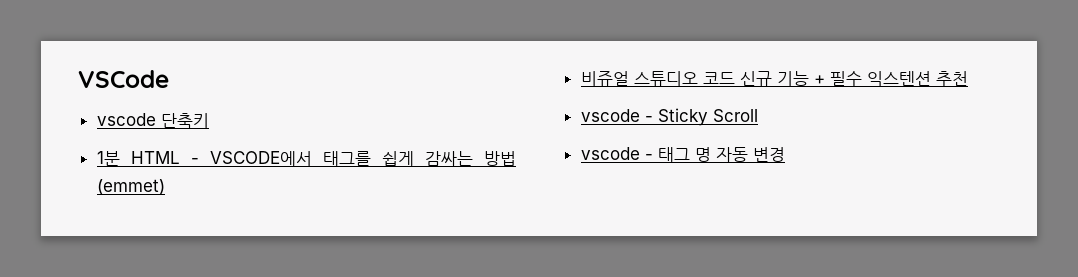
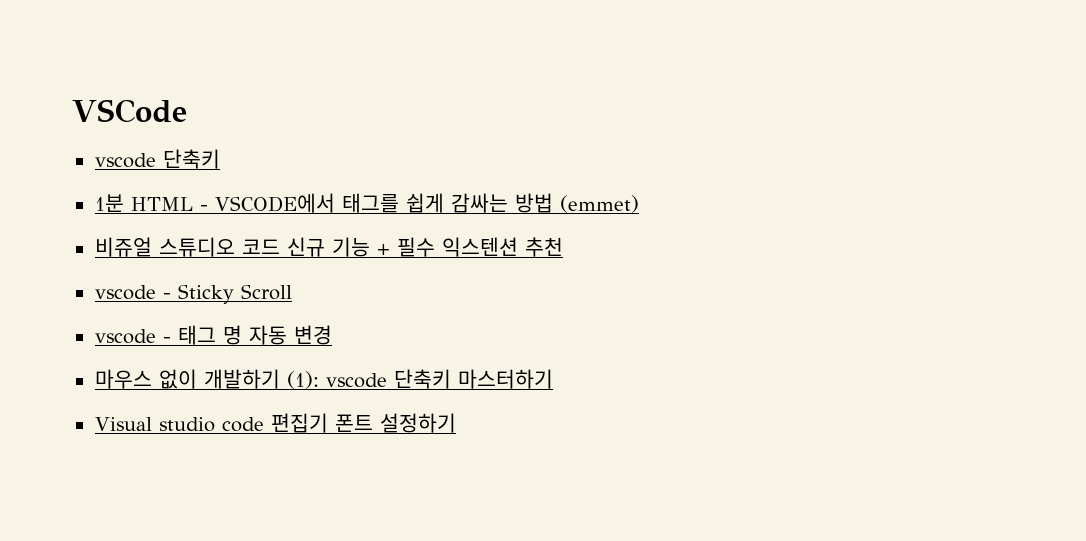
(785, 154) none -> [94,369,553,389] [94,413,456,433] // 마우스 없이 개발하기 (1): vscode 단축키 마스터하기 // Visual studio code 편집기 폰트 설정하기

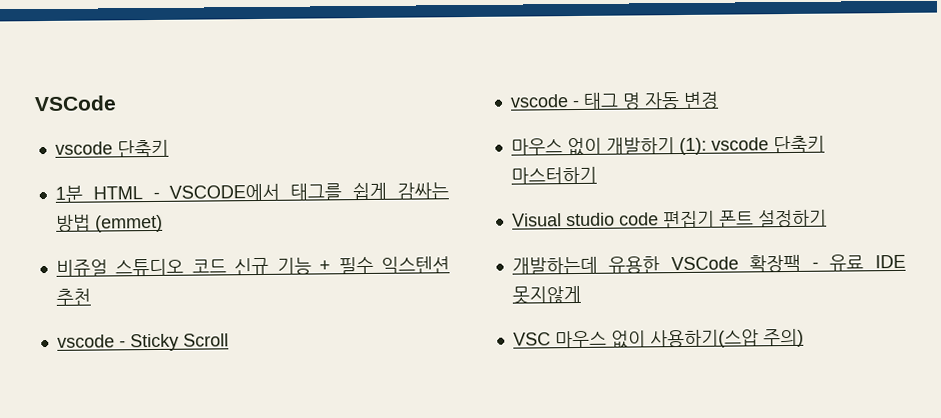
(456, 423) none -> [511,254,906,275] [511,285,581,305] [512,328,804,349] // 개발하는데 유용한 VSCode 확장팩 - 유료 IDE 못지않게 // VSC 마우스 없이 사용하기(스압 주의)

